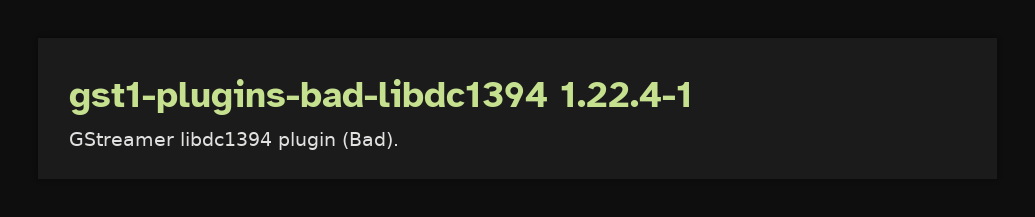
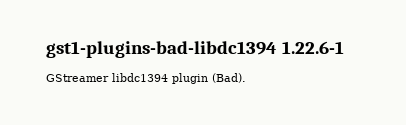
[560,82,693,107] 1.22.4-1 -> [281,41,344,54] 1.22.6-1

